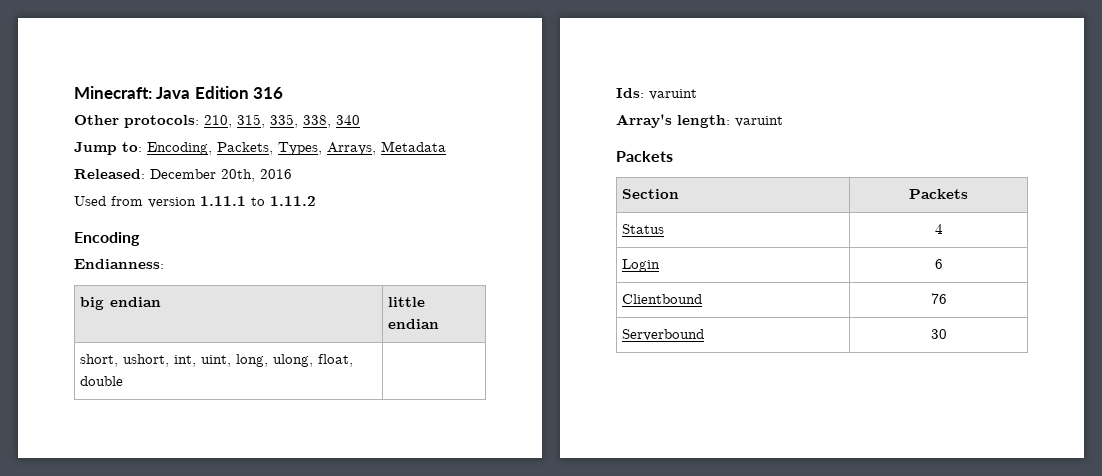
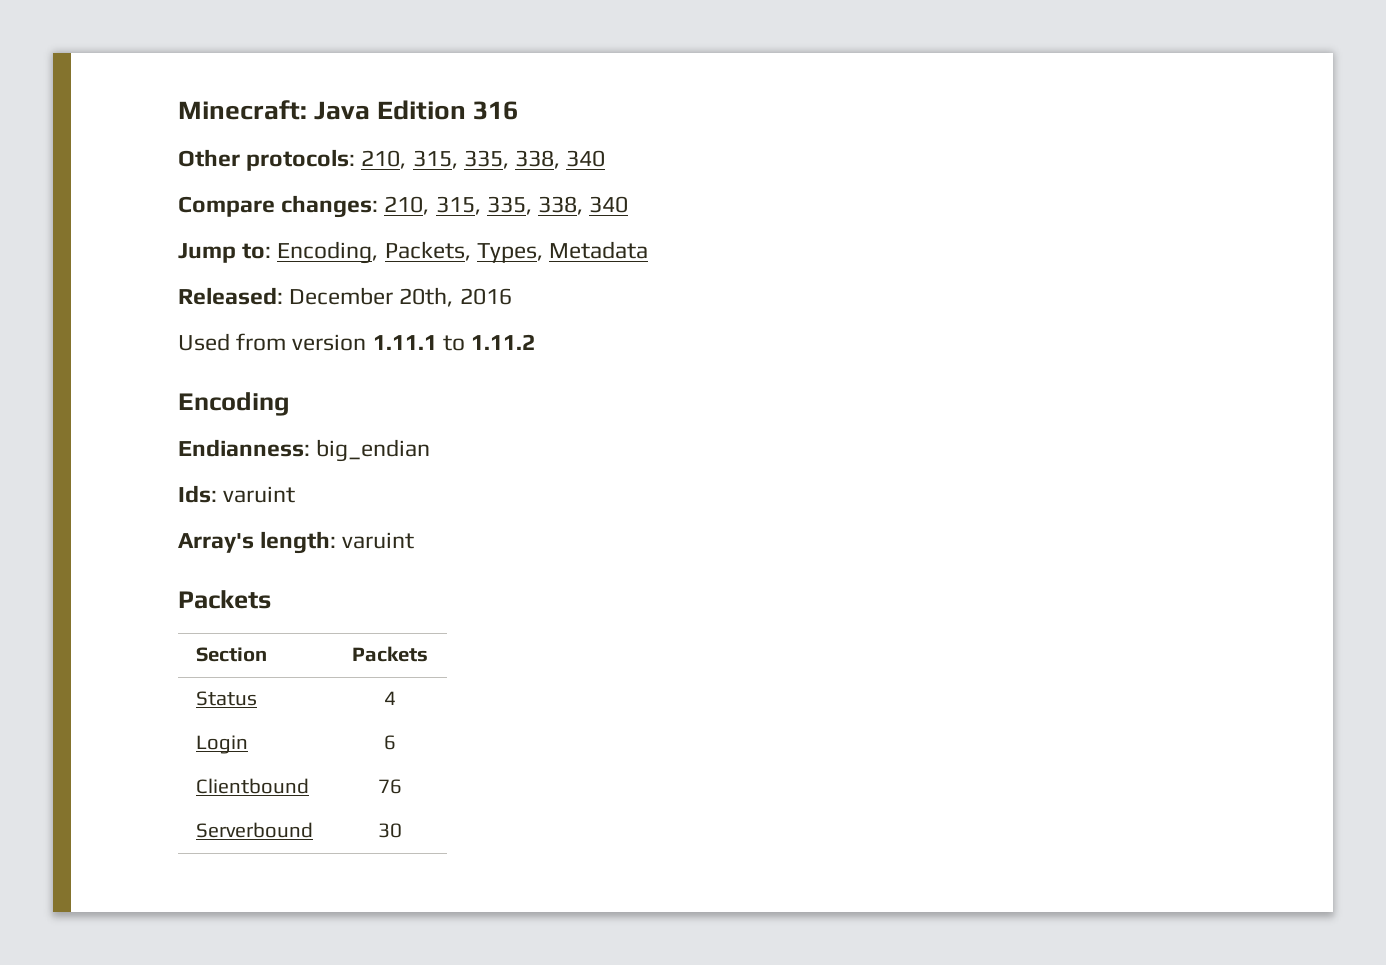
(360, 120) none -> [178,195,629,218] // Compare changes: 210, 315, 335, 338, 340
[327,142,376,155] Arrays, -> (543, 253) none
[80,297,162,310] [388,297,426,307] [388,319,440,329] [80,354,354,367] [80,376,124,386] // big endian | little endian // short, ushort, int, uint, long, ulong, float, double | -> [316,439,431,462] big_endian

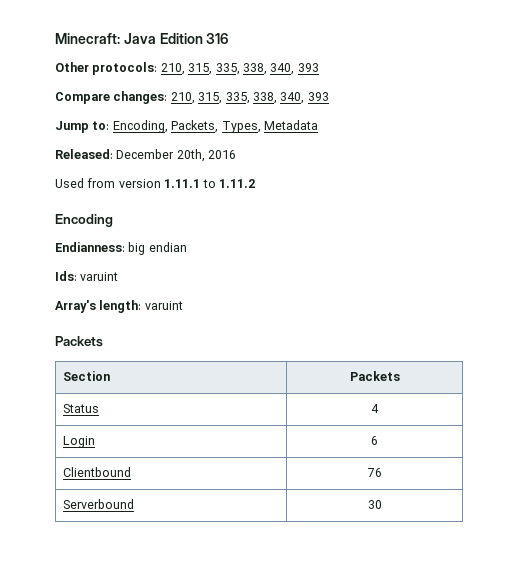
[566,150,606,167] 340 -> [270,63,319,75] 340, 393
[589,196,629,213] 340 -> [280,92,329,104] 340, 393
[316,439,431,462] big_endian -> [128,242,187,255] big endian

